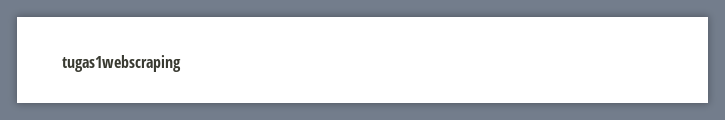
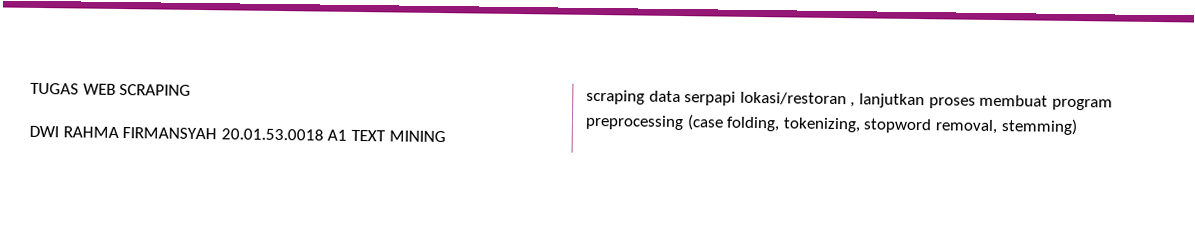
[62,55,181,72] tugas1webscraping -> [30,82,192,96] [29,125,446,143] [586,89,1113,111] [585,114,1078,136] TUGAS WEB SCRAPING // DWI RAHMA FIRMANSYAH 20.01.53.0018 A1 TEXT MINING // scraping data serpapi lokasi/restoran , lanjutkan proses membuat program preprocessing (case folding, tokenizing, stopword removal, stemming)

